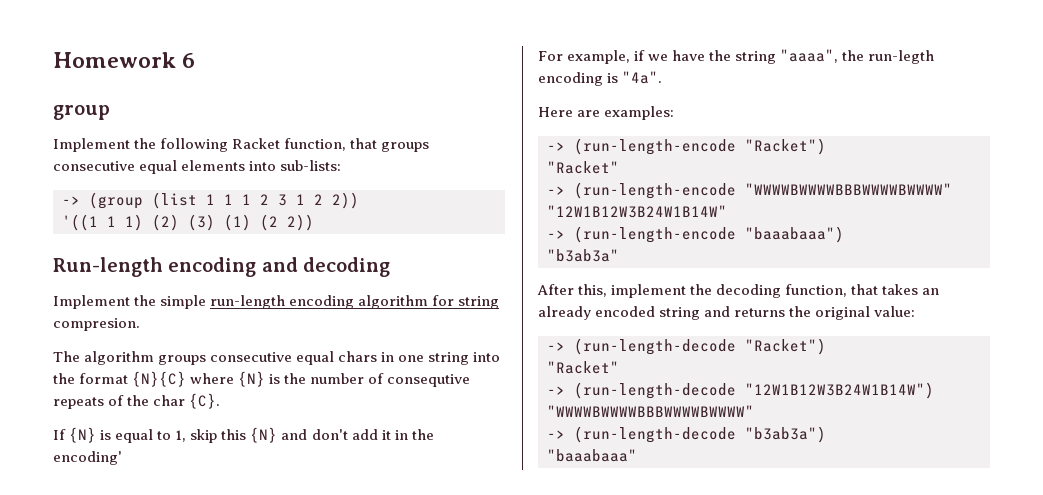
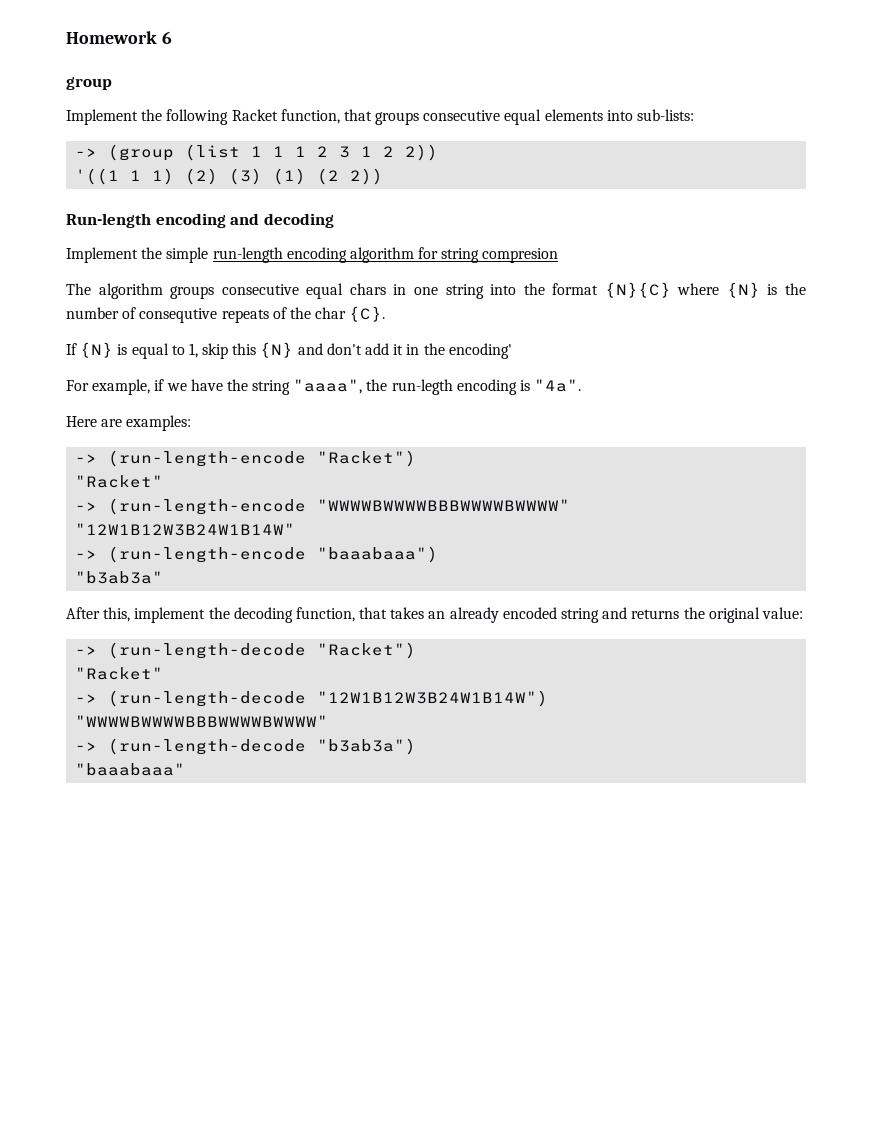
[53,318,140,331] compresion. -> [482,248,559,263] compresion

